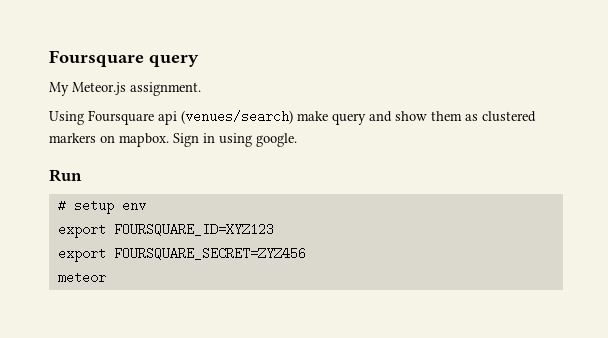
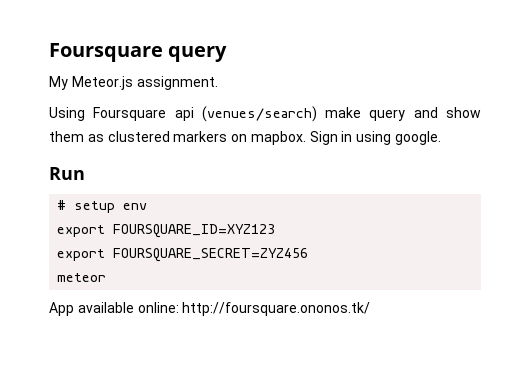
(106, 277) none -> [49,302,371,316] // App available online: http://foursquare.ononos.tk/

